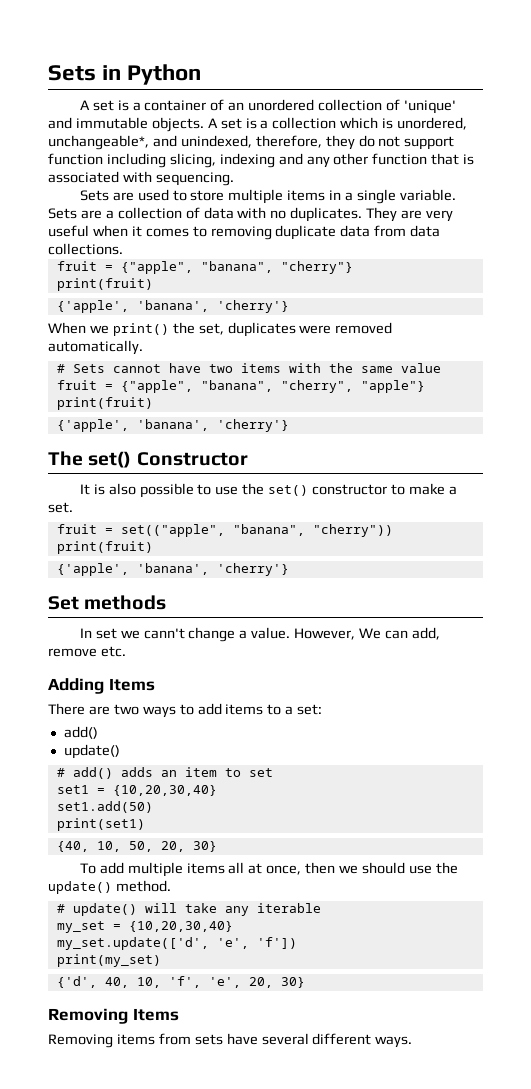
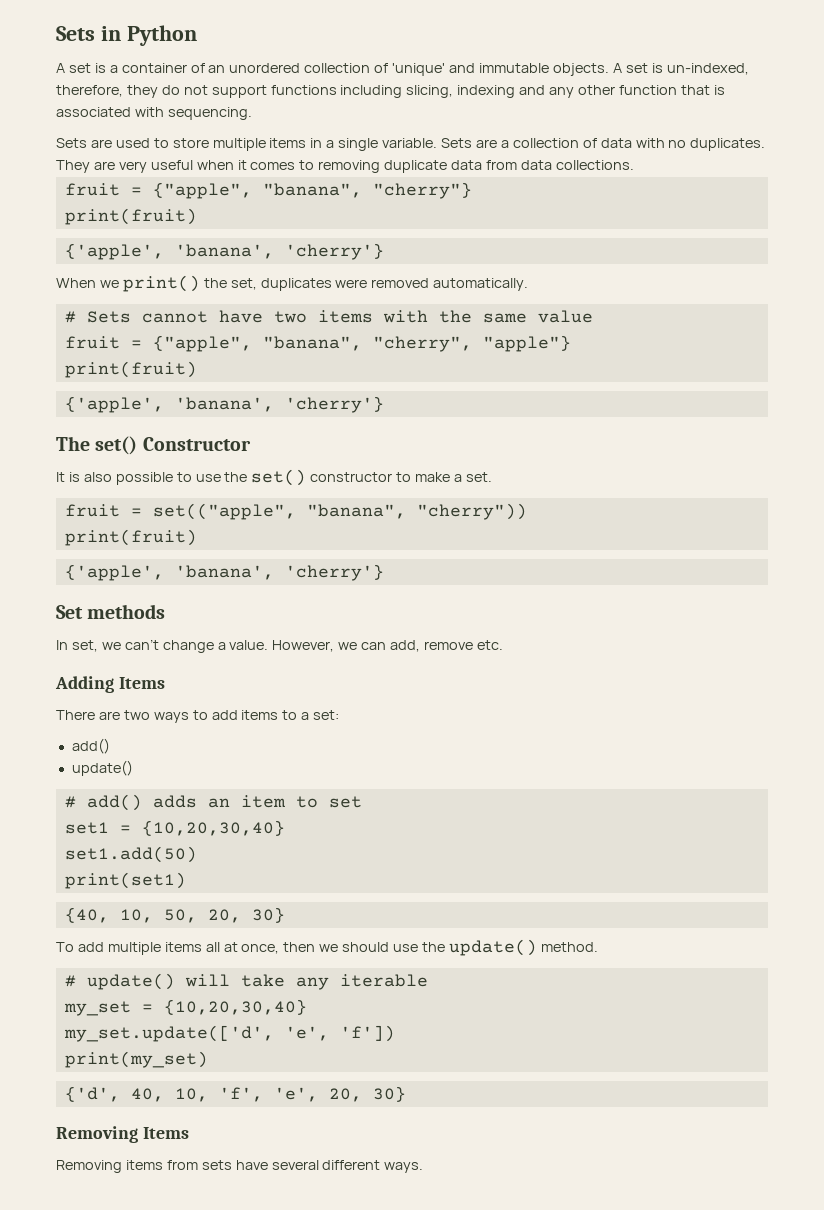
[260,117,468,130] [48,135,252,150] a collection which is unordered, unchangeable*, and unindexed, -> [666,63,749,75] un-indexed,
[48,153,103,165] function -> [270,85,337,95] functions
[95,628,185,639] set we cann't -> [71,639,159,652] set, we can’t
[359,628,382,639] We -> [338,642,358,650] we

